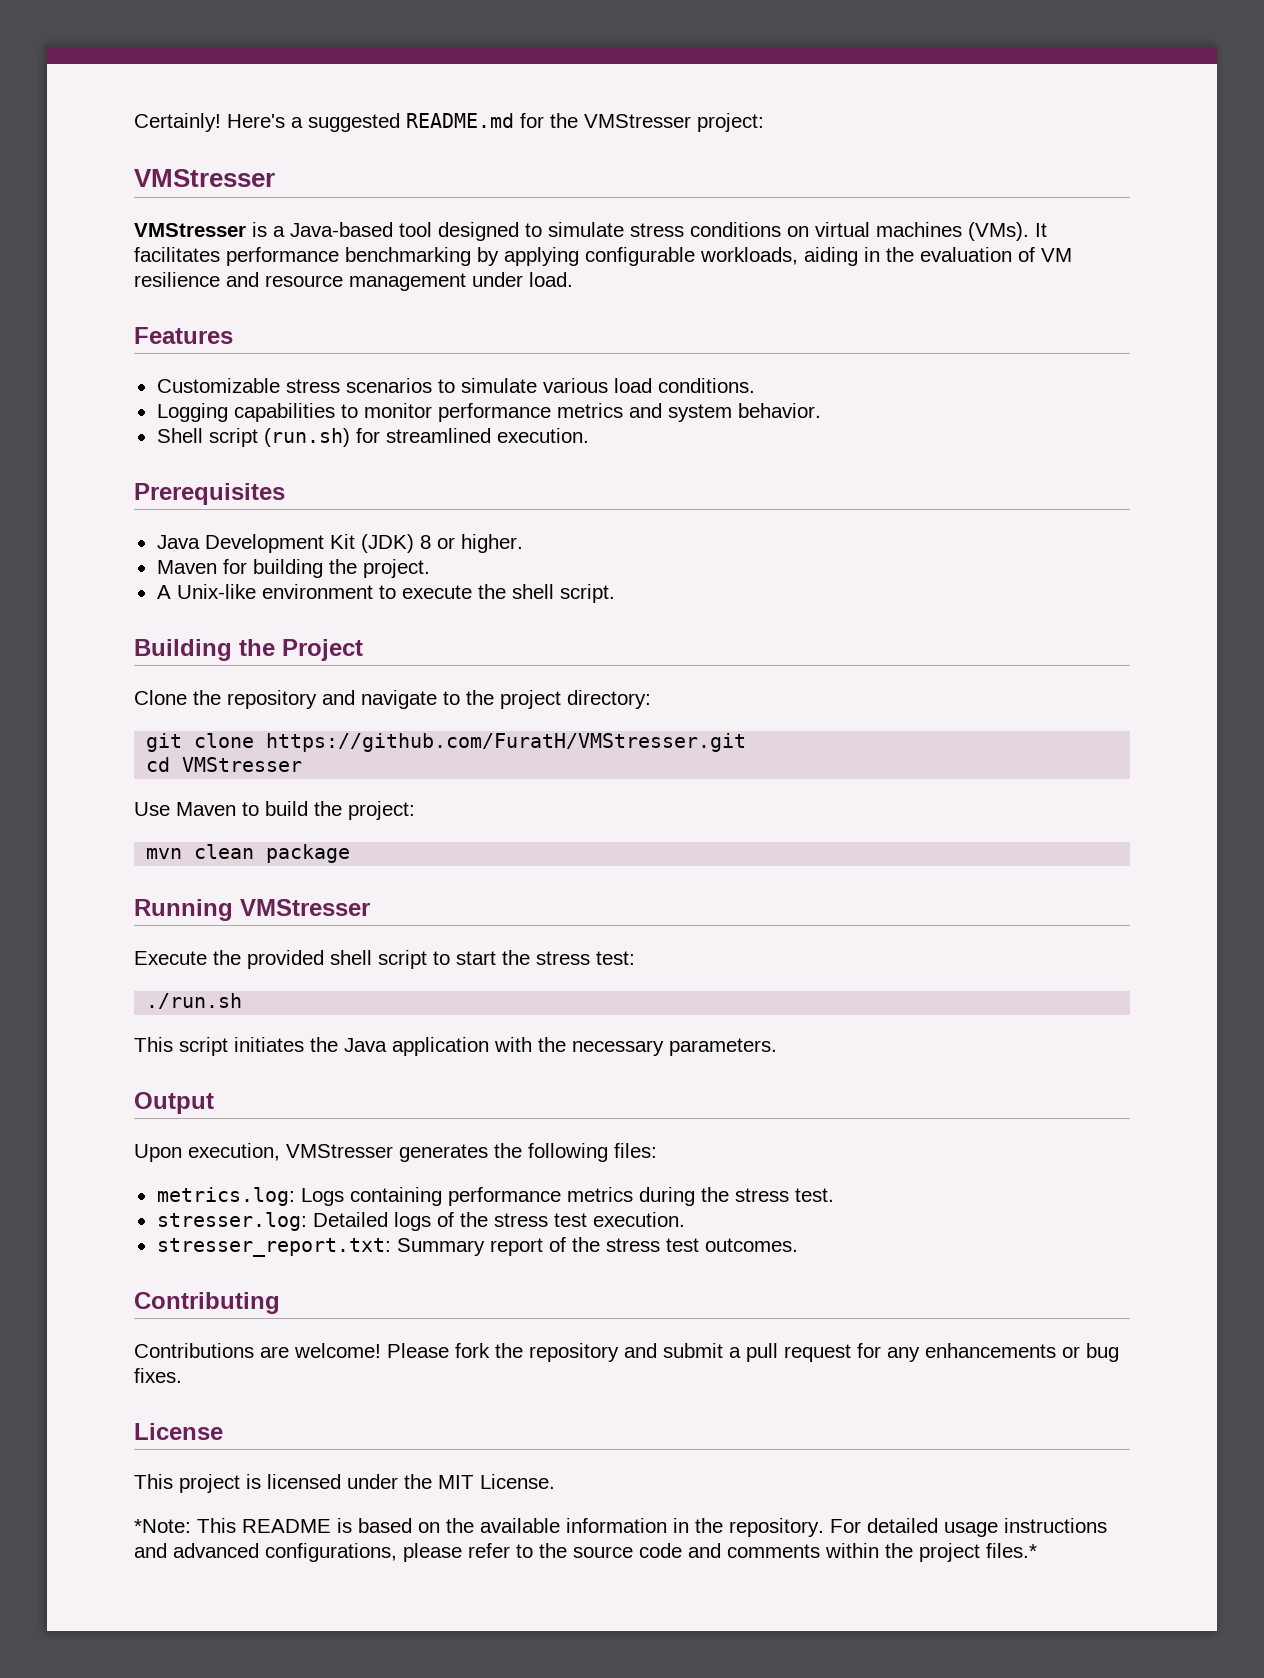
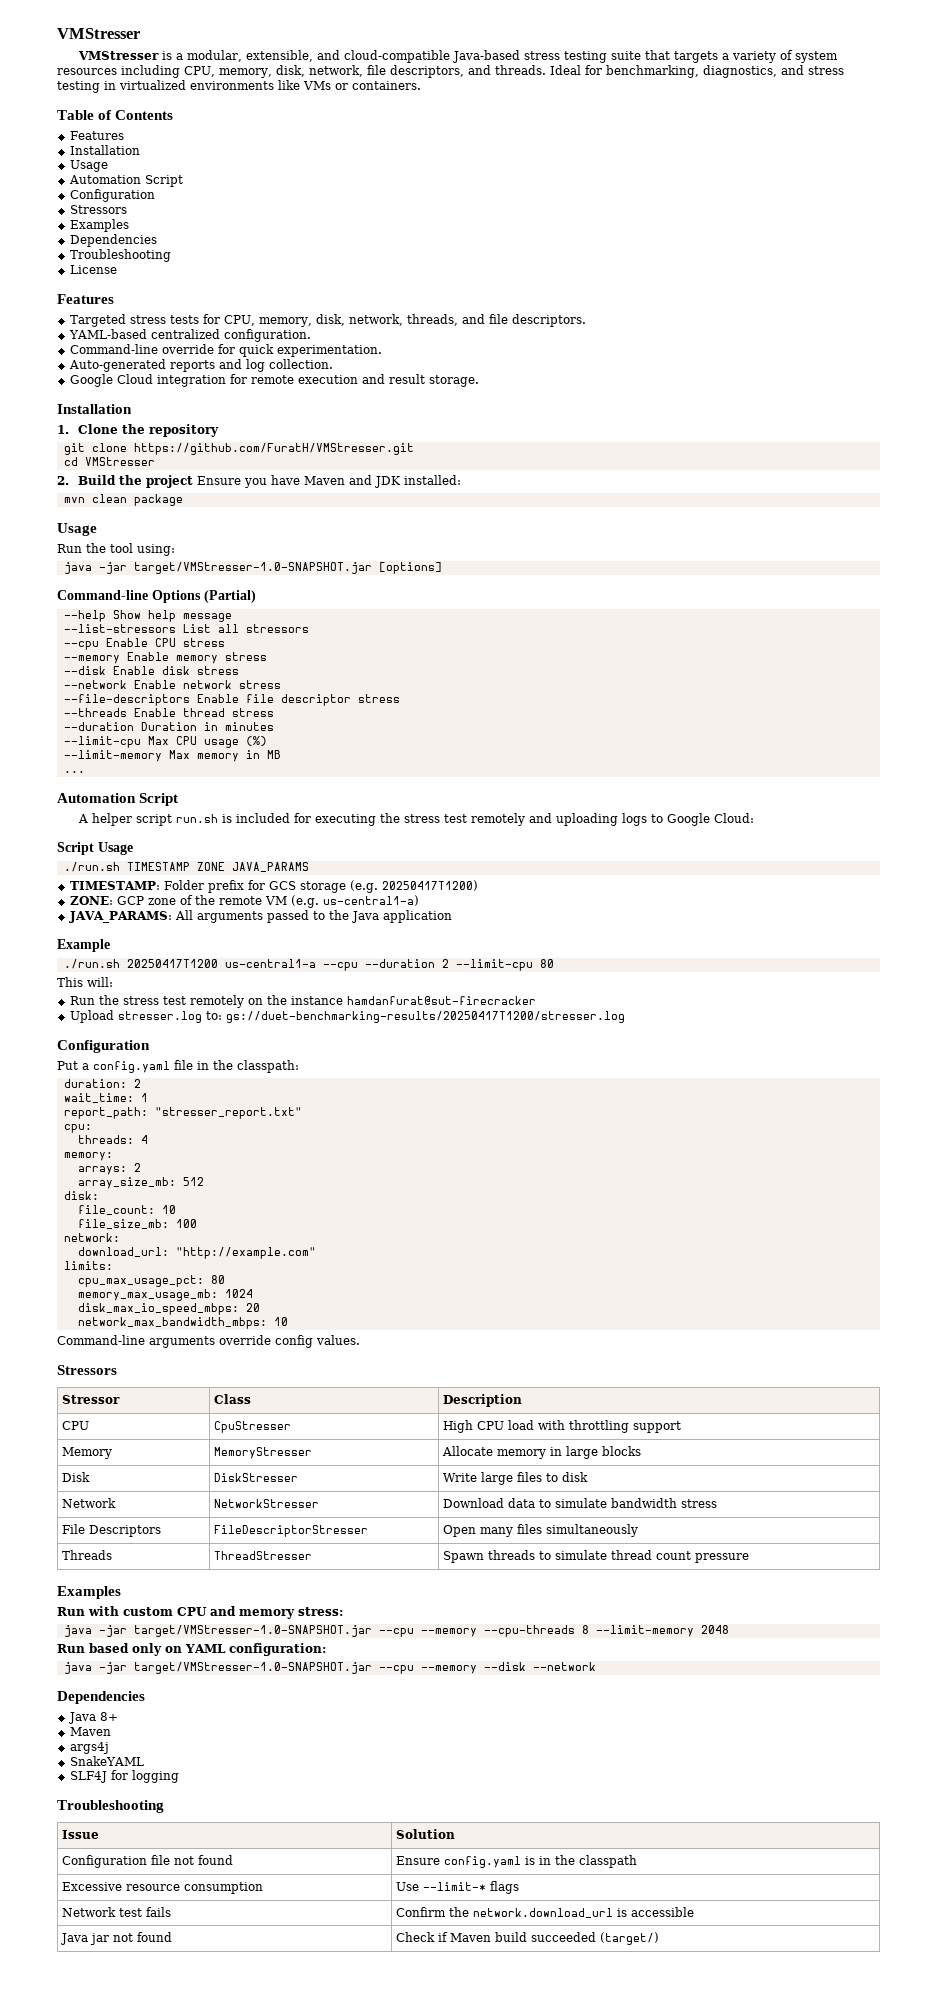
[134,113,764,132] [134,169,275,187] [134,222,1047,241] [134,247,1072,266] [134,272,573,291] [134,327,233,344] [156,378,755,393] [156,403,821,422] [156,428,589,447] [134,483,285,505] [156,534,523,553] [156,559,430,578] [156,584,615,603] [134,639,363,661] [134,690,651,709] Certainly! Here's a suggested README.md for the VMStresser project: // VMStresser // VMStresser is a Java-based tool designed to simulate stress conditions on virtual machines (VMs). It facilitates performance benchmarking by applying configurable workloads, aiding in the evaluation of VM resilience and resource management under load. // Features // Customizable stress scenarios to simulate various load conditions. // Logging capabilities to monitor performance metrics and system behavior. // Shell script (run.sh) for streamlined execution. // Prerequisites // Java Development Kit (JDK) 8 or higher. // Maven for building the project. // A Unix-like environment to execute the shell script. // Building the Project // Clone the repository and navigate to the project directory: -> [57,28,140,39] [77,50,838,63] [57,65,844,78] [57,80,421,93] [57,110,174,120] [69,131,124,140] [69,145,140,155] [69,160,108,172] [68,175,183,187] [69,189,155,202] [69,205,127,214] [69,219,129,232] [69,234,157,247] [69,249,171,262] [69,265,117,274] [57,294,114,304] [69,314,586,327] [68,329,311,342] [69,344,382,357] [68,359,333,372] [69,374,479,387] [57,404,132,414] [57,424,220,437] VMStresser // VMStresser is a modular, extensible, and cloud-compatible Java-based stress testing suite that targets a variety of system resources including CPU, memory, disk, network, file descriptors, and threads. Ideal for benchmarking, diagnostics, and stress testing in virtualized environments like VMs or containers. // Table of Contents // Features // Installation // Usage // Automation Script // Configuration // Stressors // Examples // Dependencies // Troubleshooting // License // Features // Targeted stress tests for CPU, memory, disk, network, threads, and file descriptors. // YAML-based centralized configuration. // Command-line override for quick experimentation. // Auto-generated reports and log collection. // Google Cloud integration for remote execution and result storage. // Installation // 1. Clone the repository
[134,801,415,820] [146,844,351,863] [134,899,370,921] [134,950,635,969] [146,993,243,1009] [134,1037,777,1056] [134,1092,214,1114] [134,1143,657,1162] [156,1187,834,1206] [156,1212,685,1231] [156,1237,798,1257] [134,1292,280,1314] [134,1343,1119,1362] [134,1368,182,1383] [134,1423,223,1440] [134,1474,555,1493] [134,1518,1107,1537] [134,1543,1037,1562] Use Maven to build the project: // mvn clean package // Running VMStresser // Execute the provided shell script to start the stress test: // ./run.sh // This script initiates the Java application with the necessary parameters. // Output // Upon execution, VMStresser generates the following files: // metrics.log: Logs containing performance metrics during the stress test. // stresser.log: Detailed logs of the stress test execution. // stresser_report.txt: Summary report of the stress test outcomes. // Contributing // Contributions are welcome! Please fork the repository and submit a pull request for any enhancements or bug fixes. // License // This project is licensed under the MIT License. // *Note: This README is based on the available information in the repository. For detailed usage instructions and advanced configurations, please refer to the source code and comments within the project files.* -> [57,475,462,488] [63,494,183,506] [57,523,97,536] [57,543,175,556] [63,562,442,574] [57,590,256,603] [63,610,232,622] [63,624,309,633] [63,638,225,650] [63,652,267,664] [63,666,239,675] [63,680,281,689] [63,694,400,706] [63,708,274,717] [63,722,274,731] [63,736,267,748] [63,750,281,762] [63,771,85,773] [57,793,179,806] [77,813,754,826] [57,842,133,855] [63,862,309,872] [69,880,478,893] [69,895,419,908] [68,910,452,923] [57,939,110,952] [63,959,554,971] [57,977,113,987] [69,995,536,1008] [69,1010,625,1023] [57,1040,150,1053] [57,1060,299,1073] [63,1079,141,1088] [63,1093,148,1103] [63,1107,302,1119] [63,1124,92,1133] [77,1135,148,1144] [63,1152,113,1161] [77,1163,141,1175] [77,1177,204,1189] [63,1191,99,1200] [77,1205,176,1215] [77,1219,197,1229] [63,1233,120,1242] [77,1247,316,1259] [63,1261,113,1270] [77,1275,225,1287] [77,1289,253,1301] [77,1303,260,1315] [77,1317,288,1329] [57,1335,360,1348] [57,1365,117,1375] [61,1395,120,1404] [213,1394,251,1404] [442,1394,522,1407] [61,1421,89,1430] [213,1421,291,1433] [442,1420,681,1433] [61,1447,112,1459] [213,1447,312,1459] [441,1446,641,1459] [61,1472,90,1482] [213,1473,298,1482] [442,1472,588,1485] [61,1498,116,1508] [213,1499,319,1508] [442,1498,717,1508] [61,1524,161,1537] [213,1525,368,1537] [442,1524,638,1537] [61,1550,112,1560] [213,1551,312,1560] [442,1550,749,1563] [57,1586,121,1599] [57,1606,343,1619] [63,1625,729,1637] [57,1643,326,1656] [63,1662,596,1674] [57,1691,145,1704] [67,1712,118,1724] [69,1727,111,1736] [69,1742,109,1754] [69,1756,144,1766] [69,1770,179,1783] [57,1800,164,1813] [61,1830,99,1839] [395,1829,455,1839] [61,1855,233,1868] [395,1855,637,1868] [61,1882,263,1894] [395,1881,519,1894] [61,1907,171,1917] [395,1907,694,1918] [59,1932,172,1945] [395,1932,659,1945] 2. Build the project Ensure you have Maven and JDK installed: // mvn clean package // Usage // Run the tool using: // java -jar target/VMStresser-1.0-SNAPSHOT.jar [options] // Command-line Options (Partial) // --help Show help message // --list-stressors List all stressors // --cpu Enable CPU stress // --memory Enable memory stress // --disk Enable disk stress // --network Enable network stress // --file-descriptors Enable file descriptor stress // --threads Enable thread stress // --duration Duration in minutes // --limit-cpu Max CPU usage (%) // --limit-memory Max memory in MB // ... // Automation Script // A helper script run.sh is included for executing the stress test remotely and uploading logs to Google Cloud: // Script Usage // ./run.sh TIMESTAMP ZONE JAVA_PARAMS // TIMESTAMP: Folder prefix for GCS storage (e.g. 20250417T1200) // ZONE: GCP zone of the remote VM (e.g. us-central1-a) // JAVA_PARAMS: All arguments passed to the Java application // Example // ./run.sh 20250417T1200 us-central1-a --cpu --duration 2 --limit-cpu 80 // This will: // Run the stress test remotely on the instance hamdanfurat@sut-firecracker // Upload stresser.log to: gs://duet-benchmarking-results/20250417T1200/stresser.log // Configuration // Put a config.yaml file in the classpath: // duration: 2 // wait_time: 1 // report_path: "stresser_report.txt" // cpu: // threads: 4 // memory: // arrays: 2 // array_size_mb: 512 // disk: // file_count: 10 // file_size_mb: 100 // network: // download_url: "http://example.com" // limits: // cpu_max_usage_pct: 80 // memory_max_usage_mb: 1024 // disk_max_io_speed_mbps: 20 // network_max_bandwidth_mbps: 10 // Command-line arguments override config values. // Stressors // Stressor | Class | Description // CPU | CpuStresser | High CPU load with throttling support // Memory | MemoryStresser | Allocate memory in large blocks // Disk | DiskStresser | Write large files to disk // Network | NetworkStresser | Download data to simulate bandwidth stress // File Descriptors | FileDescriptorStresser | Open many files simultaneously // Threads | ThreadStresser | Spawn threads to simulate thread count pressure // Examples // Run with custom CPU and memory stress: // java -jar target/VMStresser-1.0-SNAPSHOT.jar --cpu --memory --cpu-threads 8 --limit-memory 2048 // Run based only on YAML configuration: // java -jar target/VMStresser-1.0-SNAPSHOT.jar --cpu --memory --disk --network // Dependencies // Java 8+ // Maven // args4j // SnakeYAML // SLF4J for logging // Troubleshooting // Issue | Solution // Configuration file not found | Ensure config.yaml is in the classpath // Excessive resource consumption | Use --limit-* flags // Network test fails | Confirm the network.download_url is accessible // Java jar not found | Check if Maven build succeeded (target/)

